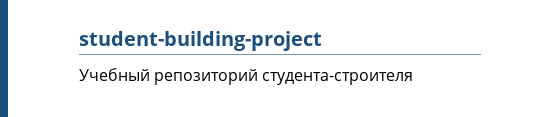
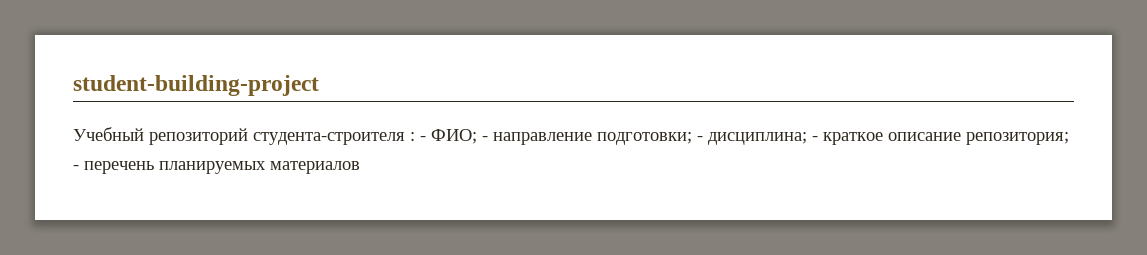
(414, 78) none -> [410,129,1069,145] [73,161,360,174] : - ФИО; - направление подготовки; - дисциплина; - краткое описание репозитория; - перечень планируемых материалов

